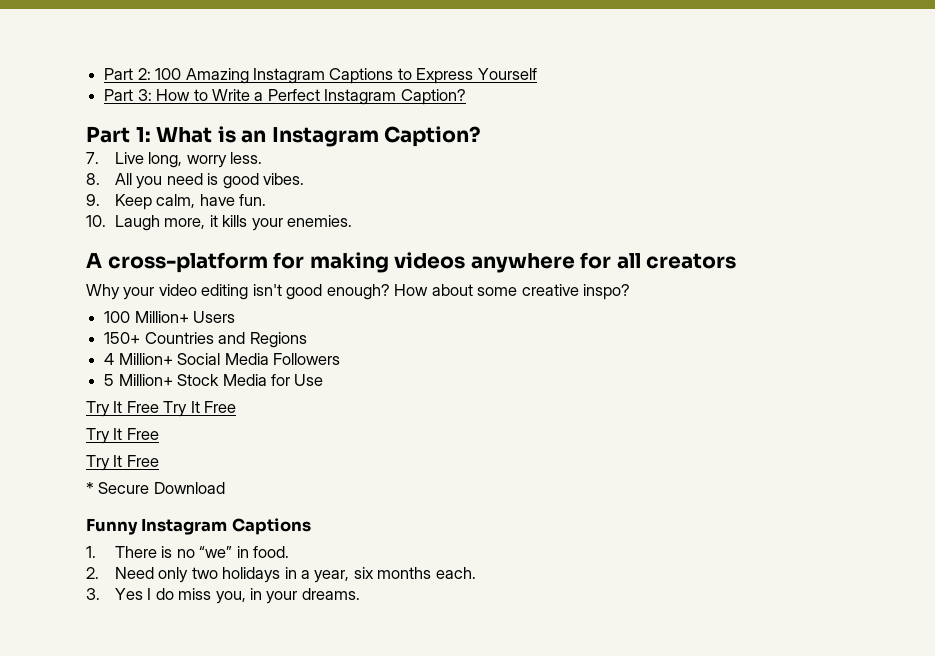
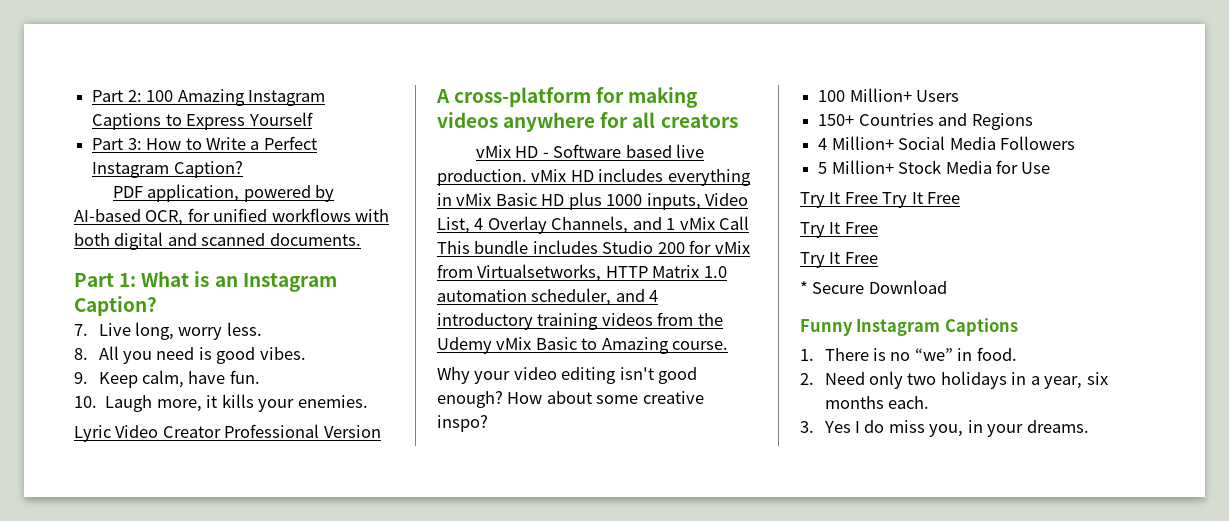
(466, 97) none -> [113,184,335,202] [74,208,390,226] [74,232,361,250] // PDF application, powered by AI-based OCR, for unified workflows with both digital and scanned documents.
(352, 221) none -> [74,424,381,442] // Lyric Video Creator Professional Version
(737, 261) none -> [476,144,705,158] [437,168,751,186] [437,192,749,210] [437,216,750,234] [437,240,750,254] [437,264,727,282] [437,288,659,306] [437,312,723,330] [437,337,729,354] // vMix HD - Software based live production. vMix HD includes everything in vMix Basic HD plus 1000 inputs, Video List, 4 Overlay Channels, and 1 vMix Call This bundle includes Studio 200 for vMix from Virtualsetworks, HTTP Matrix 1.0 automation scheduler, and 4 introductory training videos from the Udemy vMix Basic to Amazing course.

